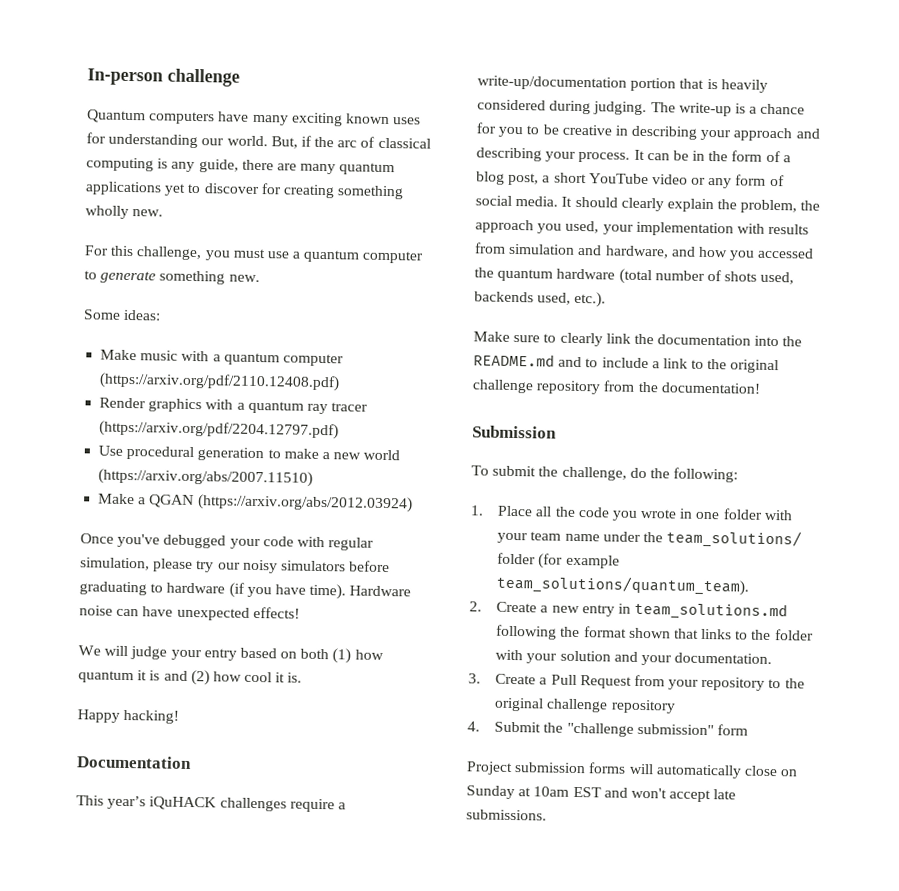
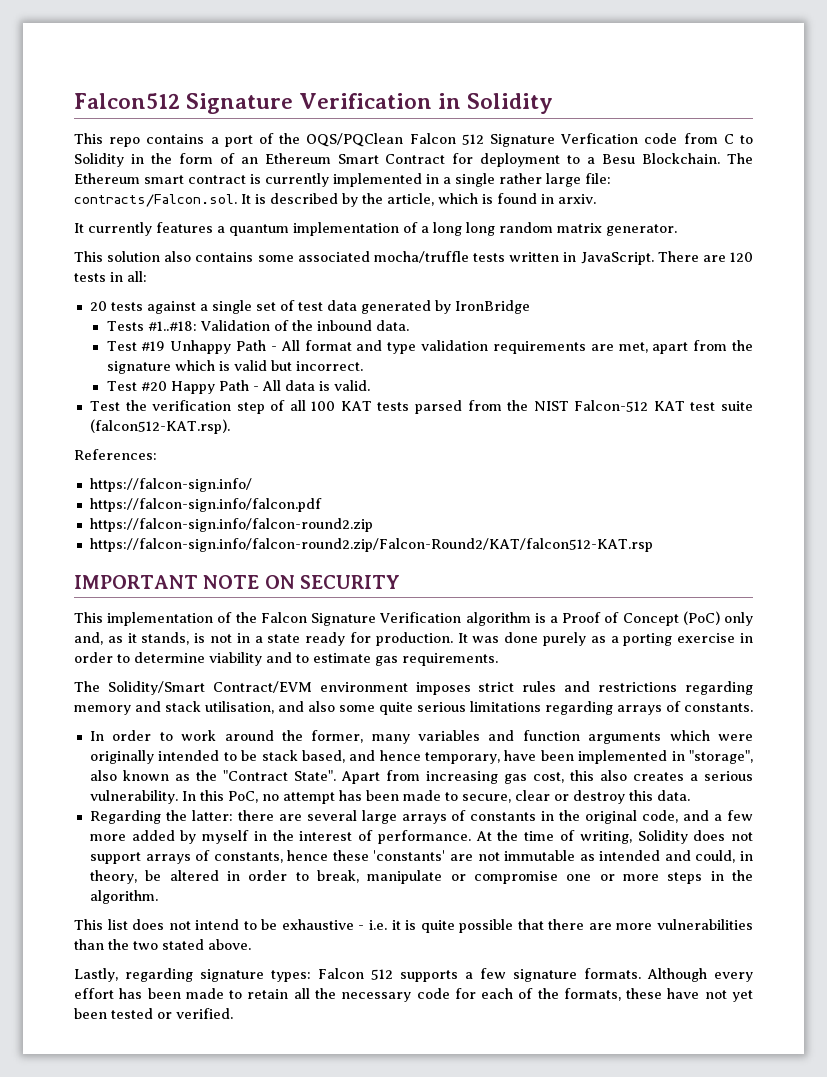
[87,68,240,87] [86,109,422,127] [86,132,431,149] [86,157,396,176] [85,181,405,200] [85,205,164,219] [84,245,425,264] [84,270,260,285] [83,309,162,321] [100,349,344,367] [99,372,341,392] [99,397,369,415] [99,420,340,440] [98,445,401,462] [98,468,314,487] [98,493,413,513] [80,533,375,551] [80,557,391,574] [79,581,412,600] [79,605,300,621] [78,645,384,664] [78,670,303,686] [77,709,180,724] [76,755,192,770] [76,795,346,813] [477,75,768,93] [477,99,806,117] [476,122,820,142] [476,147,791,163] [476,171,785,189] [475,195,821,214] [475,219,810,237] [474,242,815,261] [474,267,795,285] [474,291,607,308] [473,331,803,347] [473,353,780,374] [472,379,760,395] [472,425,557,439] [471,465,739,483] [470,505,793,521] [497,529,803,549] [497,552,620,569] [496,574,750,596] [469,601,789,621] [496,624,814,641] [495,649,773,666] [468,673,805,691] [494,697,676,714] [467,721,748,737] [466,761,799,779] [466,785,737,803] [466,809,547,821] In-person challenge // Quantum computers have many exciting known uses for understanding our world. But, if the arc of classical computing is any guide, there are many quantum applications yet to discover for creating something wholly new. // For this challenge, you must use a quantum computer to generate something new. // Some ideas: // Make music with a quantum computer (https://arxiv.org/pdf/2110.12408.pdf) // Render graphics with a quantum ray tracer (https://arxiv.org/pdf/2204.12797.pdf) // Use procedural generation to make a new world (https://arxiv.org/abs/2007.11510) // Make a QGAN (https://arxiv.org/abs/2012.03924) // Once you've debugged your code with regular simulation, please try our noisy simulators before graduating to hardware (if you have time). Hardware noise can have unexpected effects! // We will judge your entry based on both (1) how quantum it is and (2) how cool it is. // Happy hacking! // Documentation // This year’s iQuHACK challenges require a write-up/documentation portion that is heavily considered during judging. The write-up is a chance for you to be creative in describing your approach and describing your process. It can be in the form of a blog post, a short YouTube video or any form of social media. It should clearly explain the problem, the approach you used, your implementation with results from simulation and hardware, and how you accessed the quantum hardware (total number of shots used, backends used, etc.). // Make sure to clearly link the documentation into the README.md and to include a link to the original challenge repository from the documentation! // Submission // To submit the challenge, do the following: // 1. Place all the code you wrote in one folder with your team name under the team_solutions/ folder (for example team_solutions/quantum_team). // 2. Create a new entry in team_solutions.md following the format shown that links to the folder with your solution and your documentation. // 3. Create a Pull Request from your repository to the original challenge repository // 4. Submit the "challenge submission" form // Project submission forms will automatically close on Sunday at 10am EST and won't accept late submissions. -> [74,93,554,114] [74,133,754,147] [74,153,753,167] [74,173,611,187] [74,193,596,207] [74,222,677,236] [74,251,753,265] [74,271,147,282] [89,300,530,314] [106,320,409,331] [106,340,754,354] [106,360,363,374] [106,380,370,394] [89,400,753,414] [89,419,230,434] [74,449,157,460] [89,478,252,492] [89,498,322,512] [89,518,373,532] [89,538,653,552] [74,575,400,589] [74,611,753,626] [74,632,753,646] [74,652,498,666] [74,681,754,695] [74,701,753,715] [89,730,753,744] [89,750,753,764] [89,770,753,784] [89,790,690,804] [89,810,753,824] [89,830,753,844] [89,850,754,864] [89,870,754,884] [89,890,158,904] [74,919,753,933] [74,939,251,950] [74,968,753,982] [74,988,754,1002] [74,1008,233,1019] Falcon512 Signature Verification in Solidity // This repo contains a port of the OQS/PQClean Falcon 512 Signature Verfication code from C to Solidity in the form of an Ethereum Smart Contract for deployment to a Besu Blockchain. The Ethereum smart contract is currently implemented in a single rather large file: contracts/Falcon.sol. It is described by the article, which is found in arxiv. // It currently features a quantum implementation of a long long random matrix generator. // This solution also contains some associated mocha/truffle tests written in JavaScript. There are 120 tests in all: // 20 tests against a single set of test data generated by IronBridge // Tests #1..#18: Validation of the inbound data. // Test #19 Unhappy Path - All format and type validation requirements are met, apart from the signature which is valid but incorrect. // Test #20 Happy Path - All data is valid. // Test the verification step of all 100 KAT tests parsed from the NIST Falcon-512 KAT test suite (falcon512-KAT.rsp). // References: // https://falcon-sign.info/ // https://falcon-sign.info/falcon.pdf // https://falcon-sign.info/falcon-round2.zip // https://falcon-sign.info/falcon-round2.zip/Falcon-Round2/KAT/falcon512-KAT.rsp // IMPORTANT NOTE ON SECURITY // This implementation of the Falcon Signature Verification algorithm is a Proof of Concept (PoC) only and, as it stands, is not in a state ready for production. It was done purely as a porting exercise in order to determine viability and to estimate gas requirements. // The Solidity/Smart Contract/EVM environment imposes strict rules and restrictions regarding memory and stack utilisation, and also some quite serious limitations regarding arrays of constants. // In order to work around the former, many variables and function arguments which were originally intended to be stack based, and hence temporary, have been implemented in "storage", also known as the "Contract State". Apart from increasing gas cost, this also creates a serious vulnerability. In this PoC, no attempt has been made to secure, clear or destroy this data. // Regarding the latter: there are several large arrays of constants in the original code, and a few more added by myself in the interest of performance. At the time of writing, Solidity does not support arrays of constants, hence these 'constants' are not immutable as intended and could, in theory, be altered in order to break, manipulate or compromise one or more steps in the algorithm. // This list does not intend to be exhaustive - i.e. it is quite possible that there are more vulnerabilities than the two stated above. // Lastly, regarding signature types: Falcon 512 supports a few signature formats. Although every effort has been made to retain all the necessary code for each of the formats, these have not yet been tested or verified.

